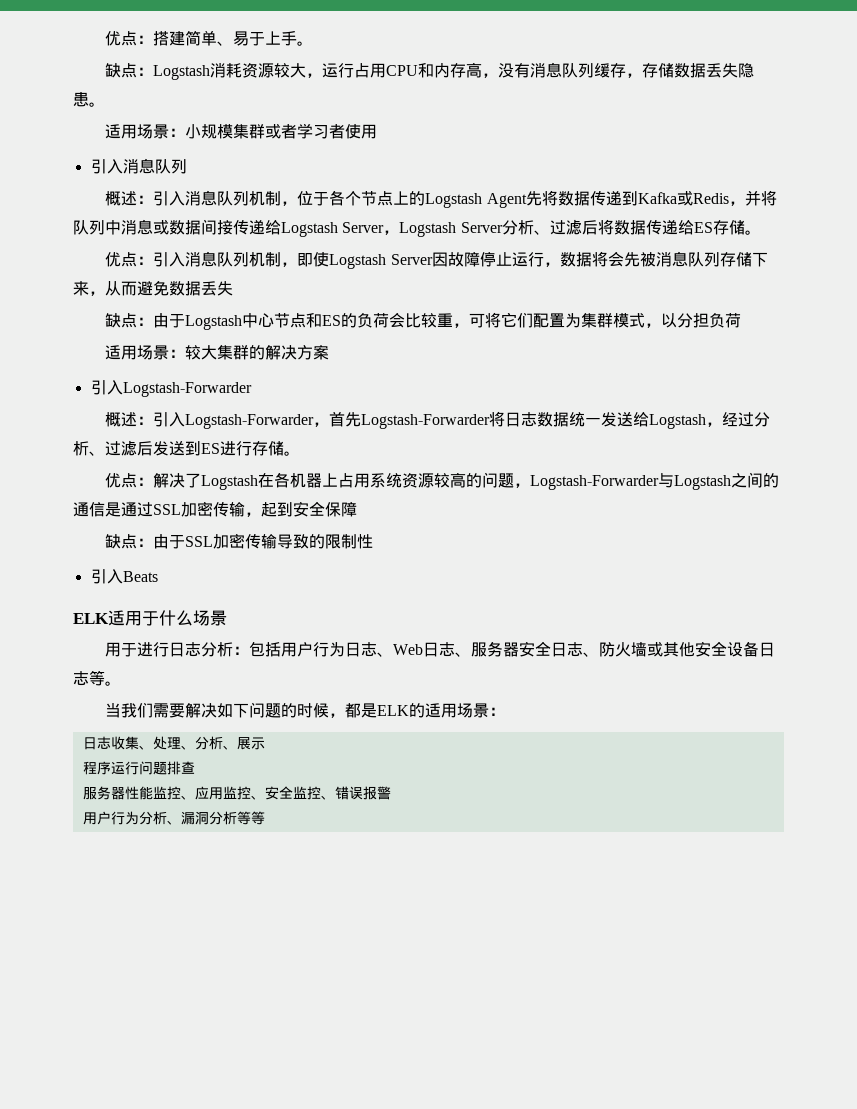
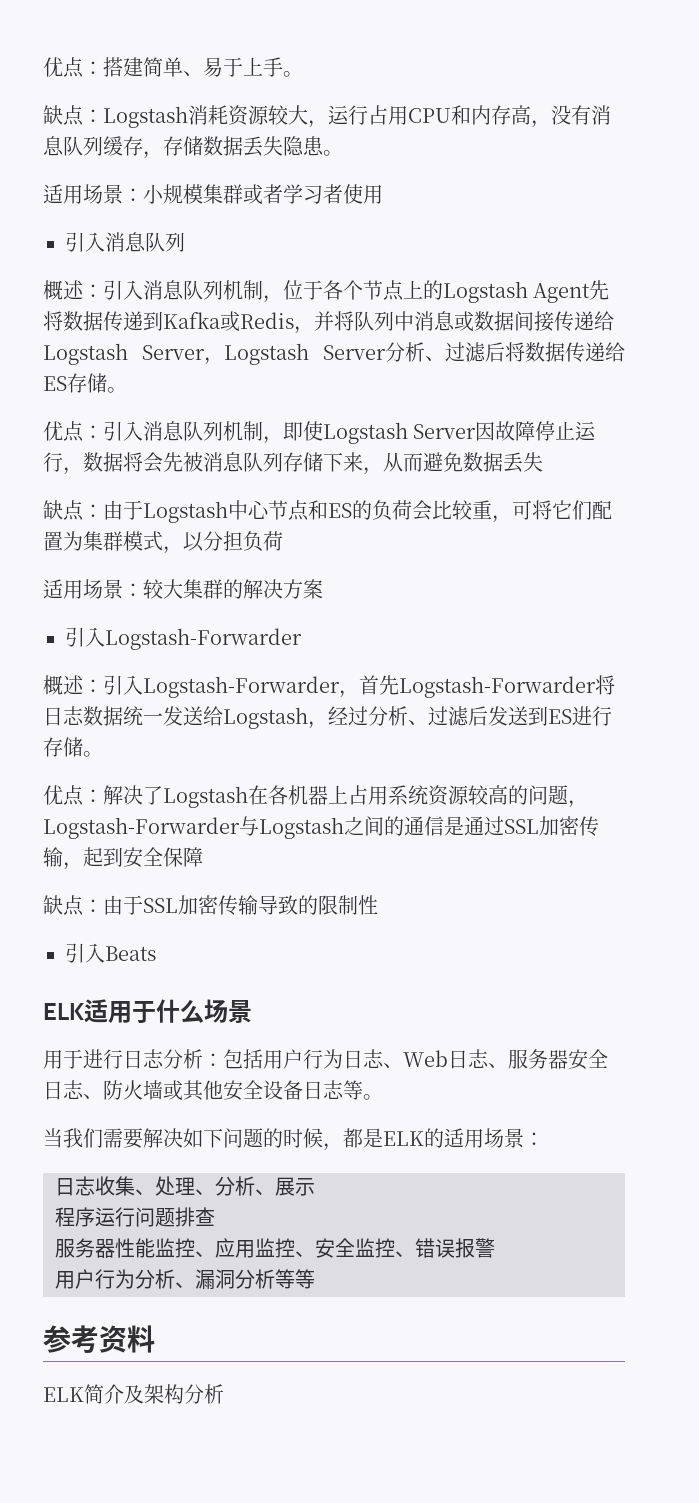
(265, 818) none -> [43,1325,155,1353] [43,1384,224,1404] // 参考资料 // ELK简介及架构分析

